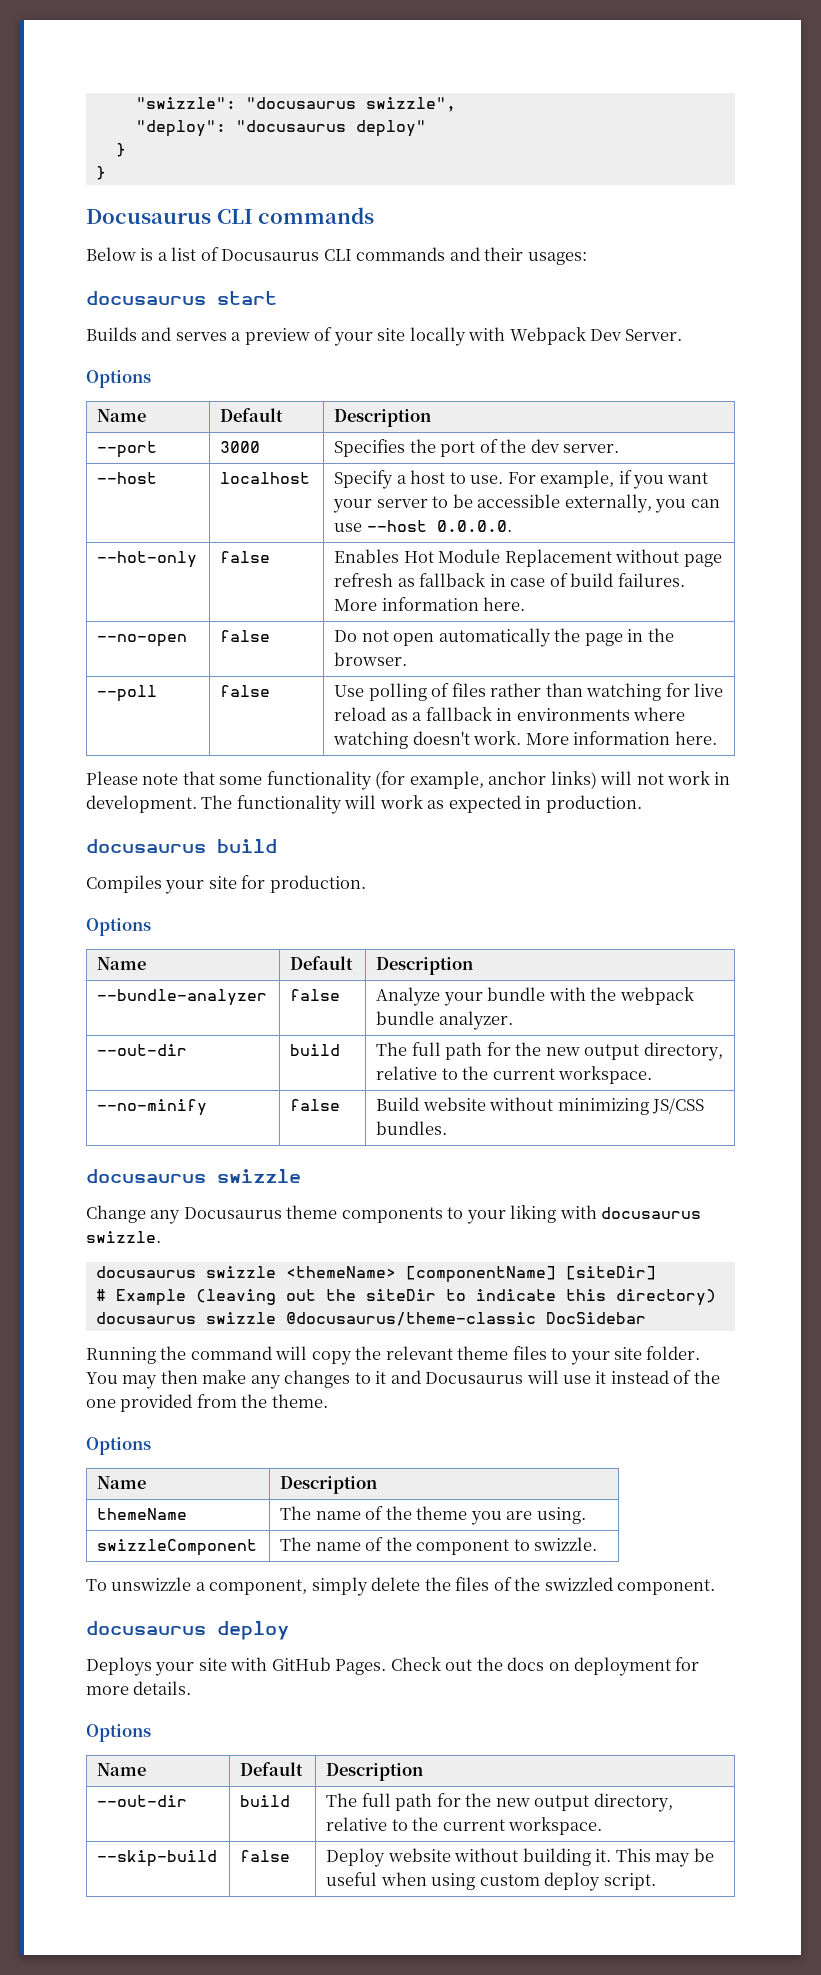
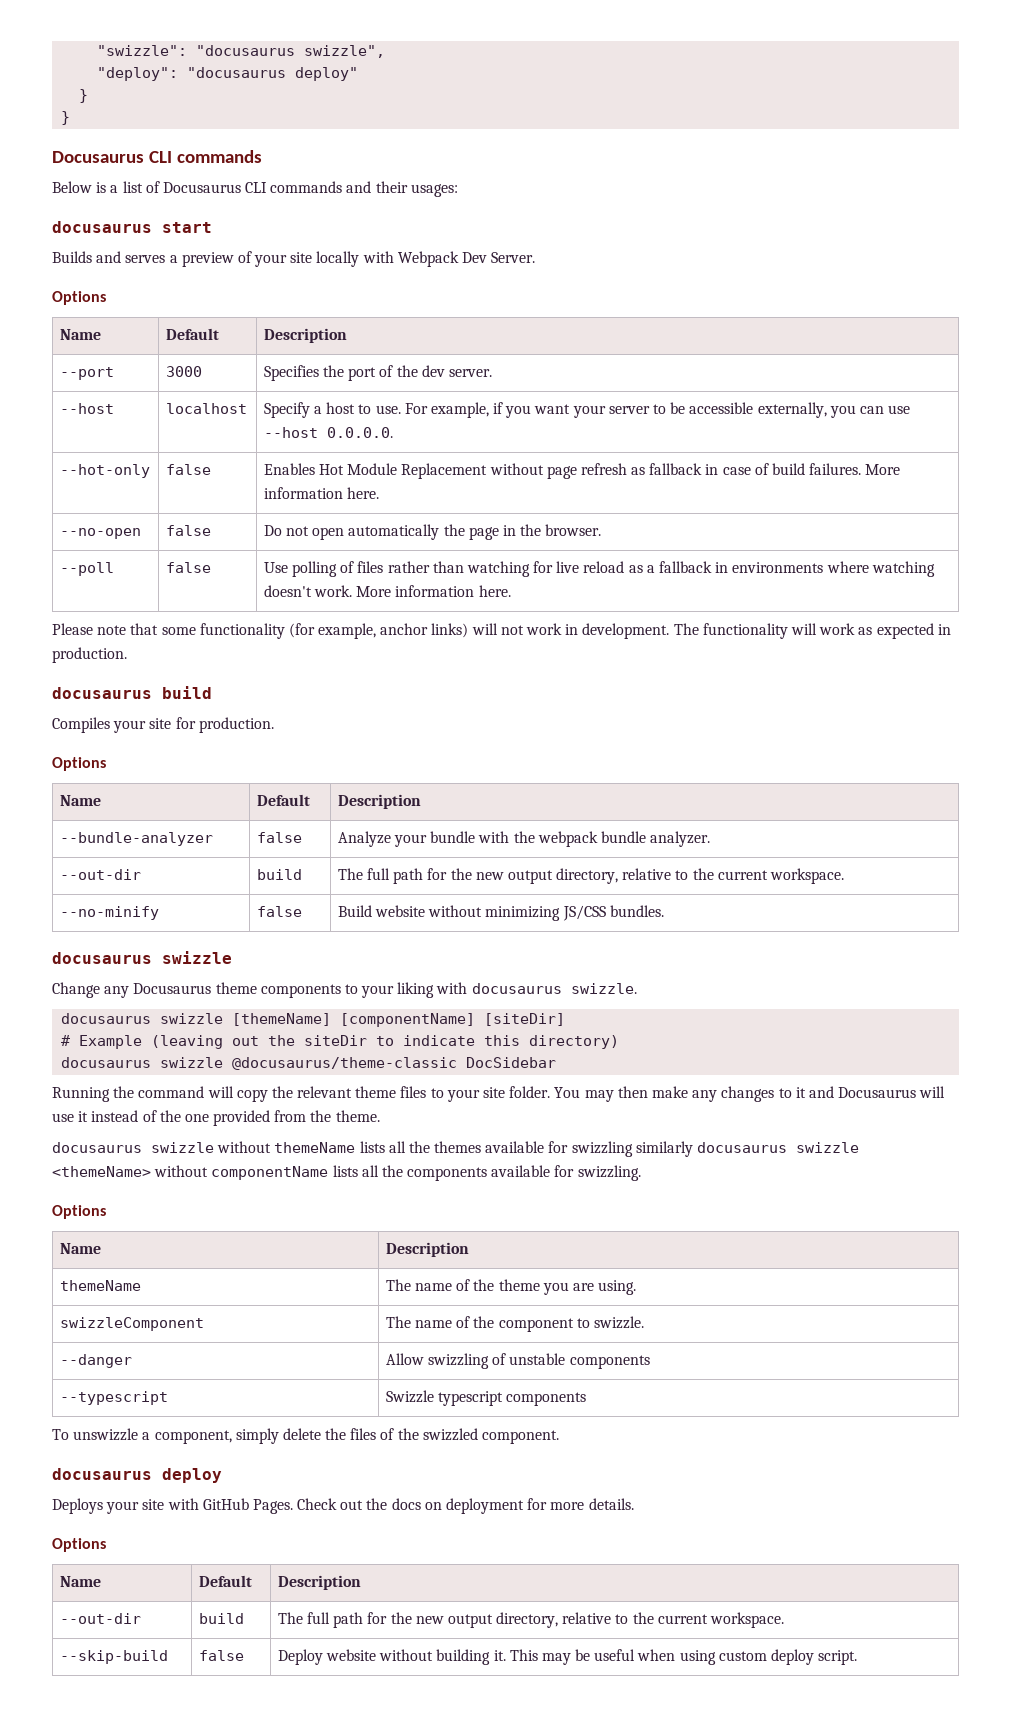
[285,1266,396,1278] <themeName> -> [232,1013,332,1026] [themeName]
(328, 1401) none -> [52,1141,860,1157] [52,1165,641,1181] // docusaurus swizzle without themeName lists all the themes available for swizzling similarly docusaurus swizzle <themeName> without componentName lists all the components available for swizzling.
(598, 1544) none -> [59,1354,132,1368] [385,1353,650,1369] [59,1391,168,1405] [385,1390,587,1406] // --danger | Allow swizzling of unstable components // --typescript | Swizzle typescript components

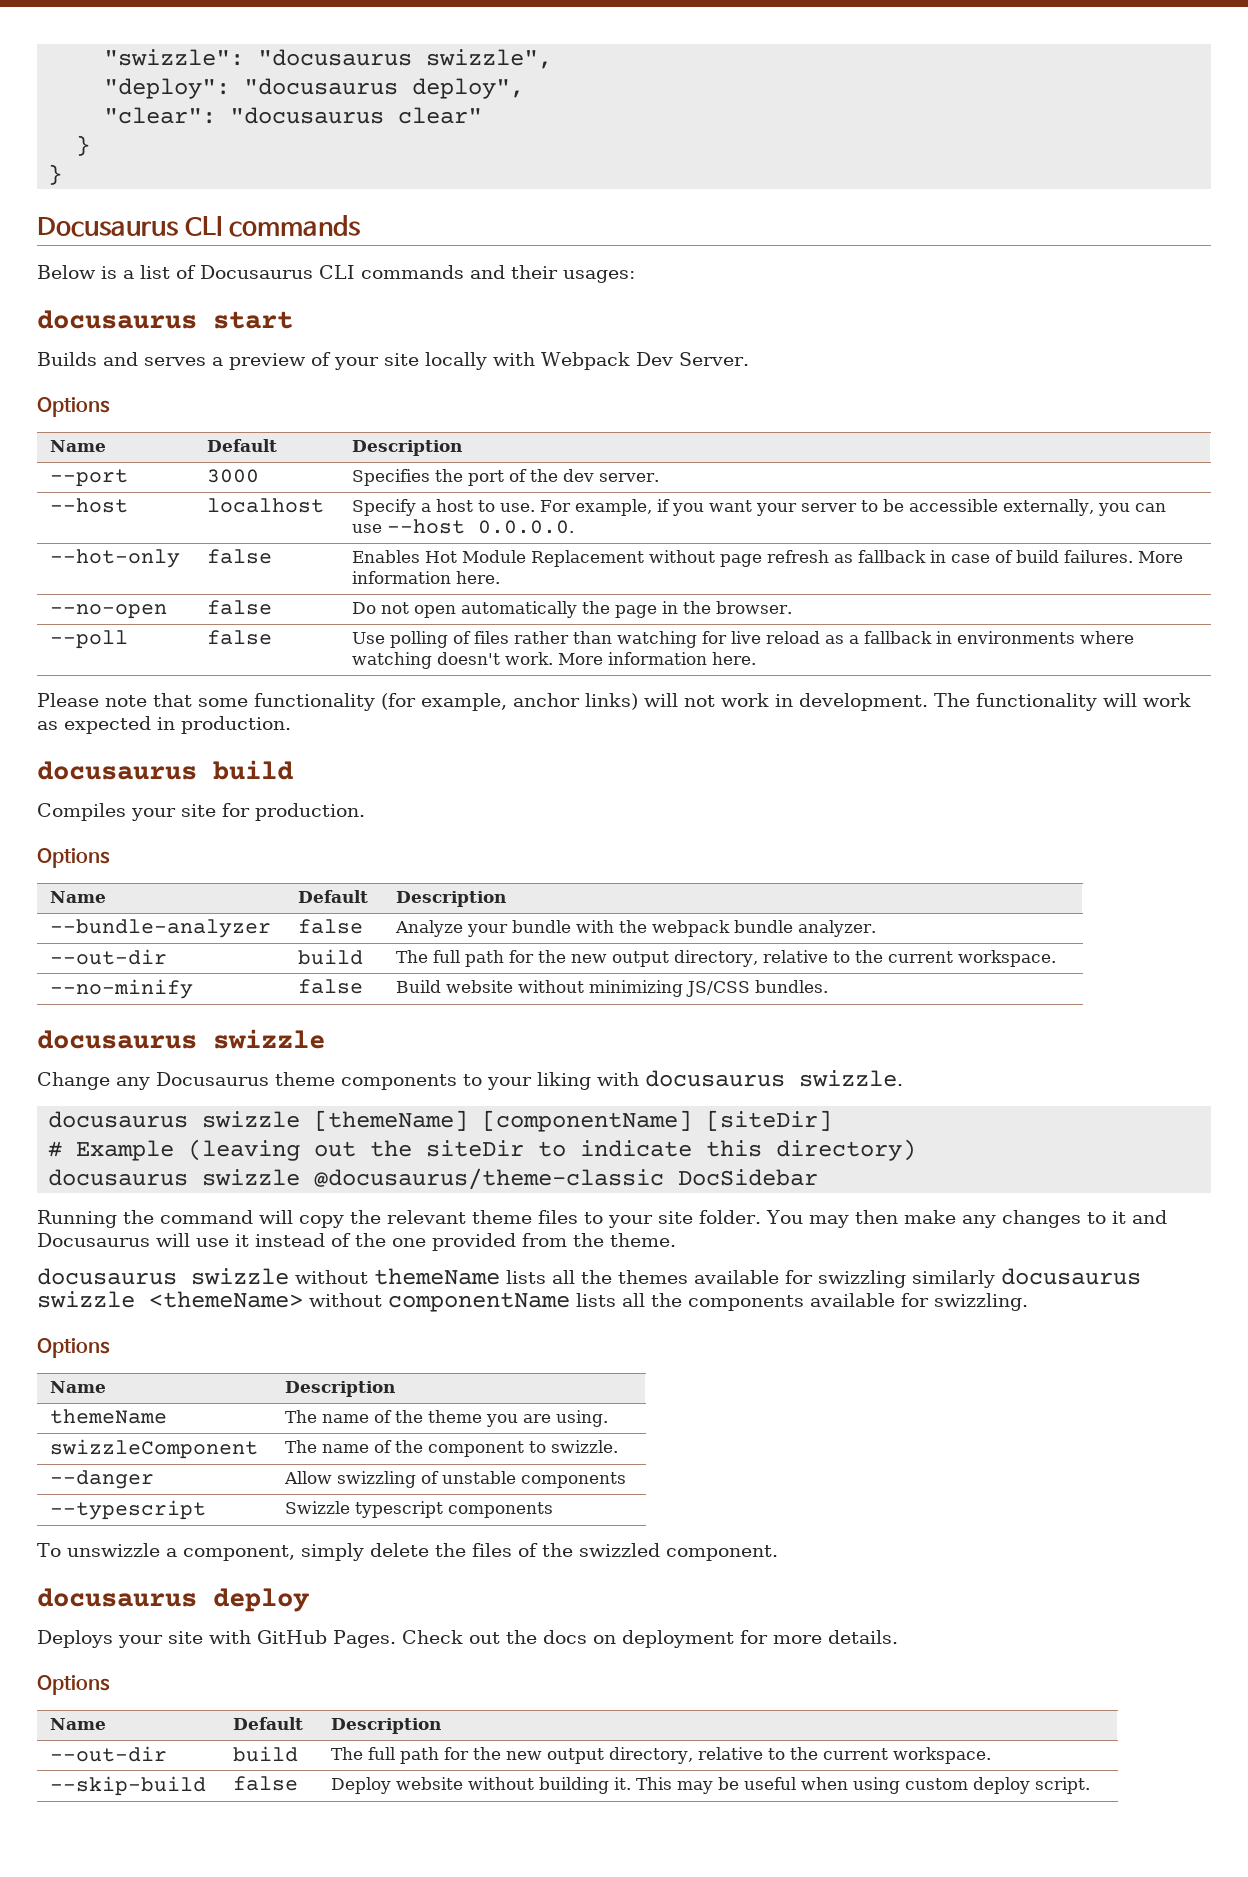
[295,67,359,81] deploy" -> [412,78,525,99] [104,107,483,124] deploy", // "clear": "docusaurus clear"

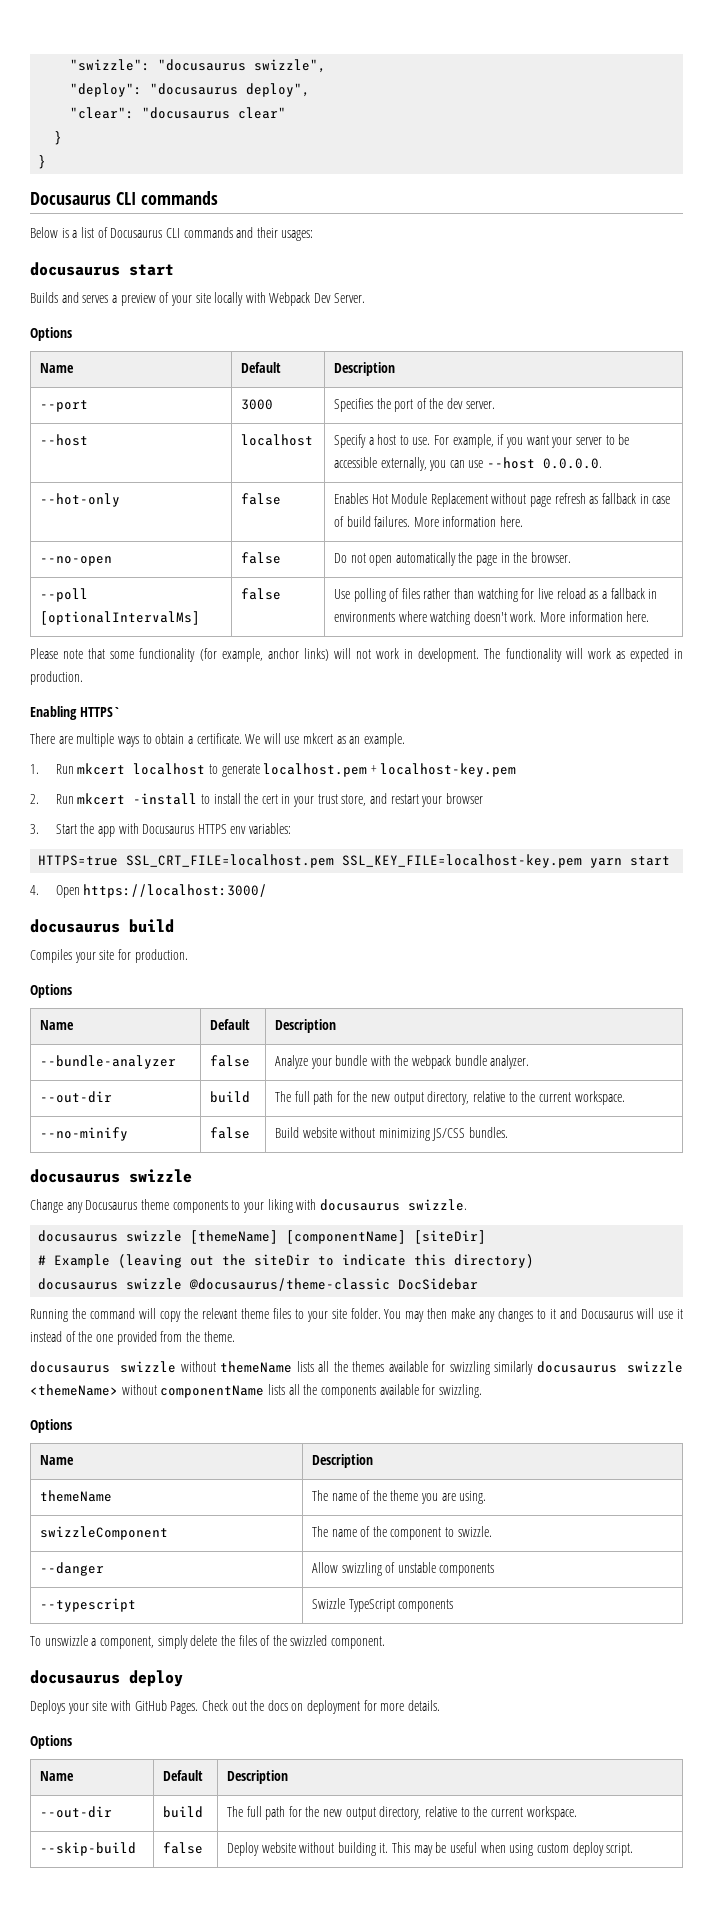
(129, 639) none -> [39,611,200,625] [optionalIntervalMs]
(291, 725) none -> [30,706,121,720] [30,733,406,747] [30,763,517,777] [30,793,483,807] [30,823,292,837] [38,854,671,868] [30,884,268,898] // Enabling HTTPS` // There are multiple ways to obtain a certificate. We will use mkcert as an example. // 1. Run mkcert localhost to generate localhost.pem + localhost-key.pem // 2. Run mkcert -install to install the cert in your trust store, and restart your browser // 3. Start the app with Docusaurus HTTPS env variables: // HTTPS=true SSL_CRT_FILE=localhost.pem SSL_KEY_FILE=localhost-key.pem yarn start // 4. Open https://localhost:3000/
[355,1501,444,1518] typescript -> [348,1599,395,1612] TypeScript

